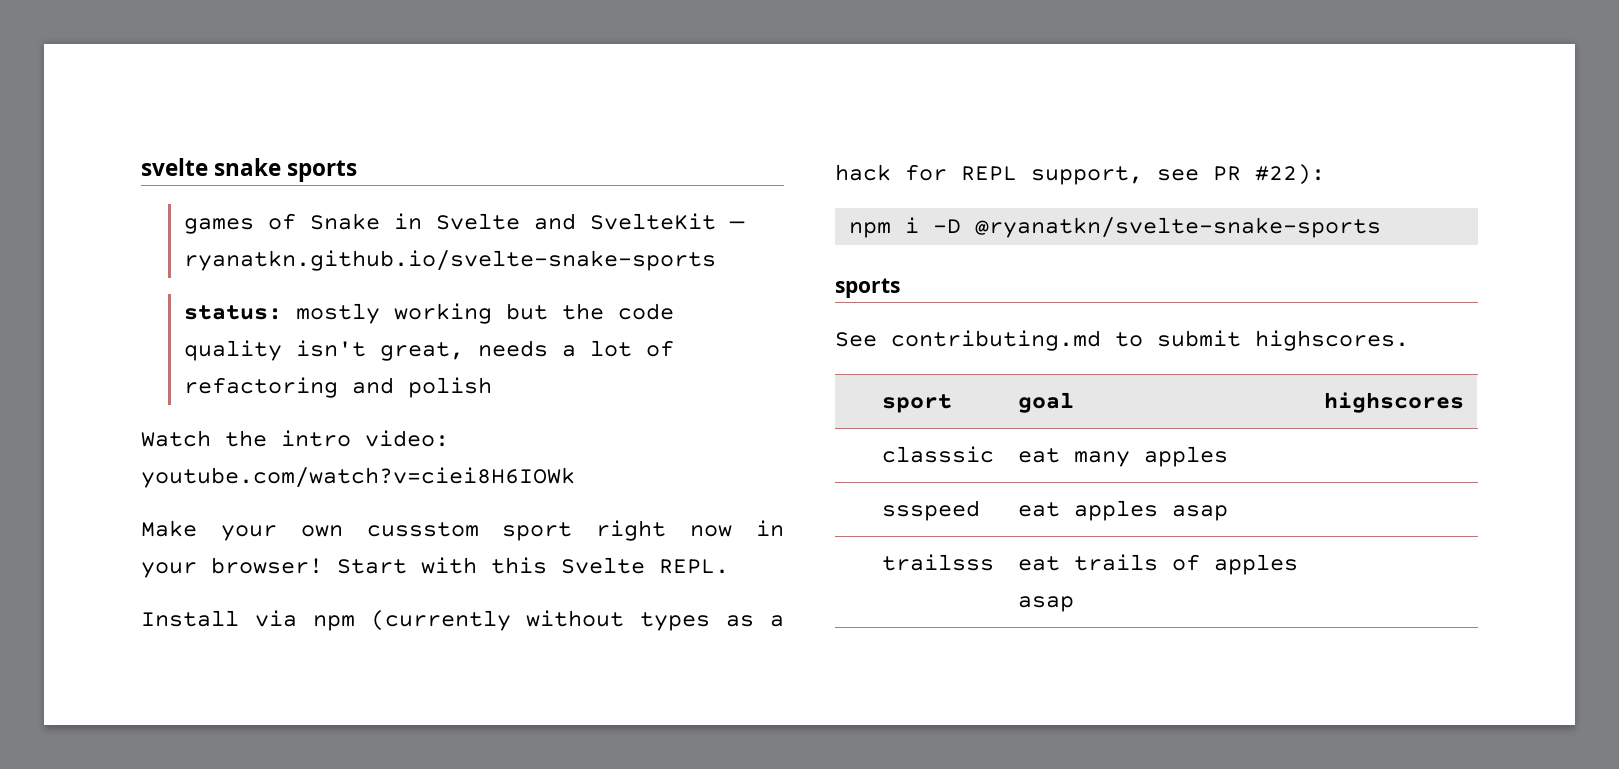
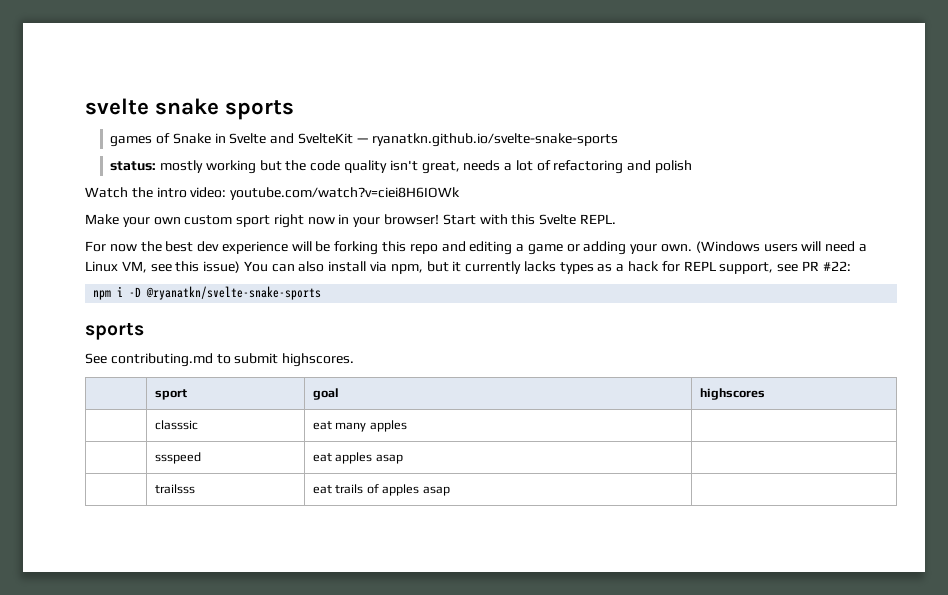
[366,522,479,537] cussstom -> [184,215,233,225] custom
[141,610,625,631] Install via npm (currently without -> [85,241,867,255] [85,261,556,274] For now the best dev experience will be forking this repo and editing a game or adding your own. (Windows users will need a Linux VM, see this issue) You can also install via npm, but it currently lacks
[1255,164,1325,185] #22): -> [822,261,851,271] #22:

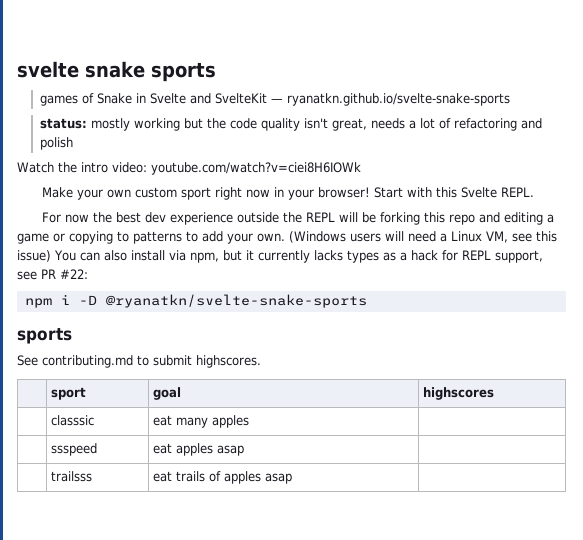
(288, 247) none -> [237,212,336,223] outside the REPL
[583,241,627,255] adding -> [69,231,223,244] copying to patterns to add

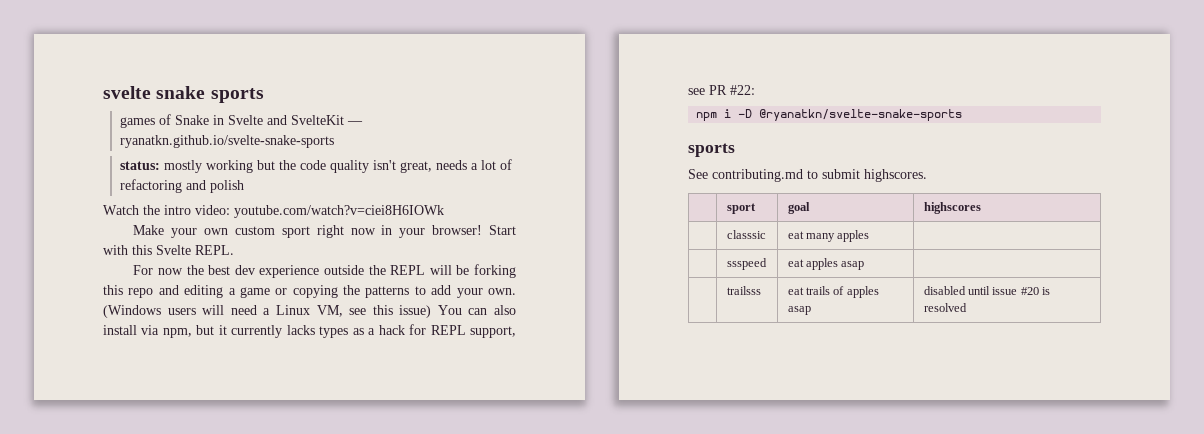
[117,231,129,242] to -> [343,285,361,295] the
(293, 478) none -> [923,286,1051,295] [923,303,967,312] disabled until issue #20 is resolved

